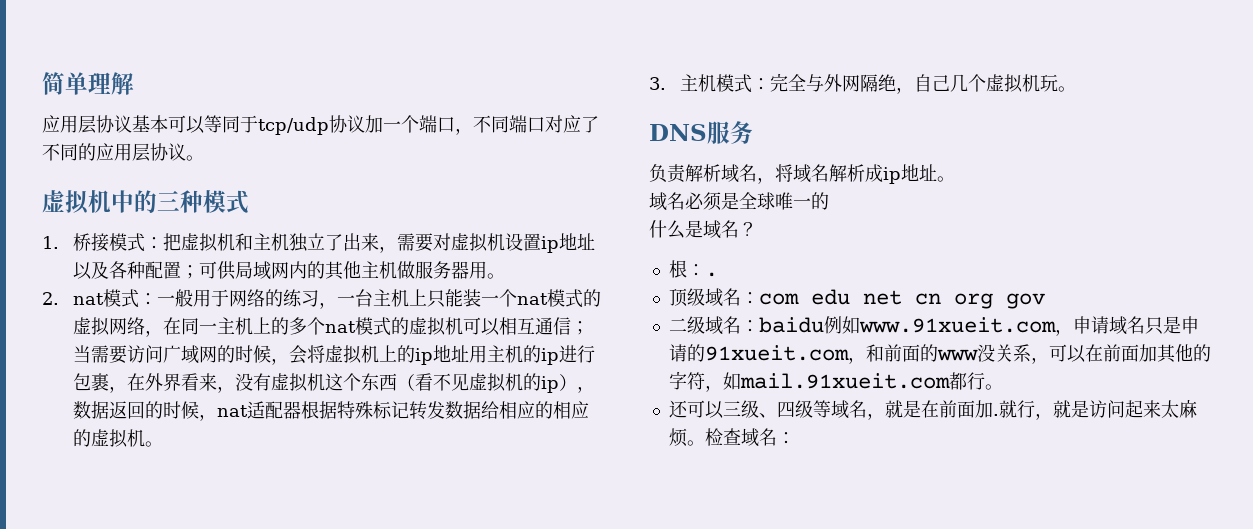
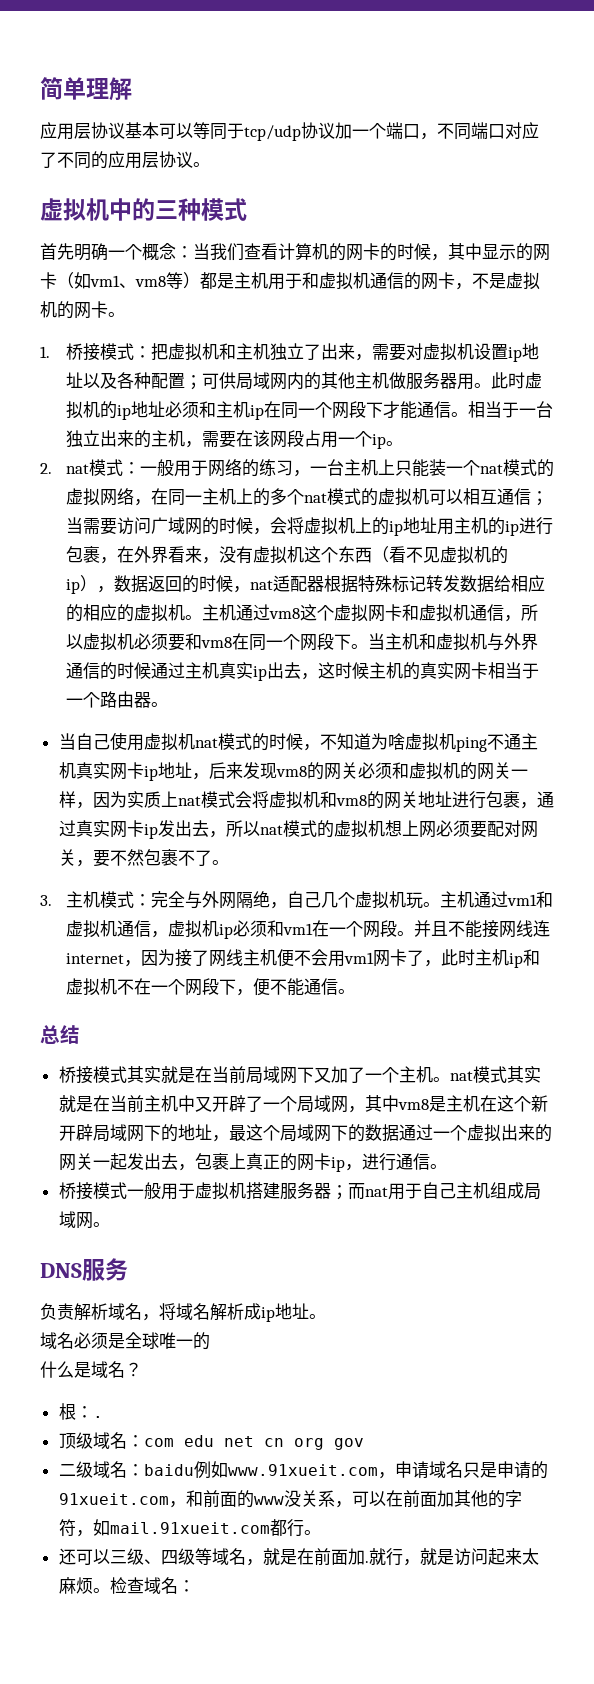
(249, 202) none -> [40,243,550,261] [40,272,540,290] [40,301,125,319] // 首先明确一个概念：当我们查看计算机的网卡的时候，其中显示的网卡（如vm1、vm8等）都是主机用于和虚拟机通信的网卡，不是虚拟机的网卡。
(506, 276) none -> [490,372,542,389] [65,401,553,420] [65,430,403,449] 此时虚拟机的ip地址必须和主机ip在同一个网段下才能通信。相当于一台独立出来的主机，需要在该网段占用一个ip。
(164, 444) none -> [201,604,538,622] [65,633,538,651] [65,662,539,681] [65,691,168,708] [58,732,538,752] [58,762,528,781] [58,791,554,809] [58,820,538,839] [58,849,229,867] 主机通过vm8这个虚拟网卡和虚拟机通信，所以虚拟机必须要和vm8在同一个网段下。当主机和虚拟机与外界通信的时候通过主机真实ip出去，这时候主机的真实网卡相当于一个路由器。 // 当自己使用虚拟机nat模式的时候，不知道为啥虚拟机ping不通主机真实网卡ip地址，后来发现vm8的网关必须和虚拟机的网关一样，因为实质上nat模式会将虚拟机和vm8的网关地址进行包裹，通过真实网卡ip发出去，所以nat模式的虚拟机想上网必须要配对网关，要不然包裹不了。
(1077, 89) none -> [439,891,553,908] [65,920,550,939] [65,949,540,968] [65,978,355,996] [40,1025,80,1044] [58,1066,541,1084] [58,1095,548,1113] [58,1124,552,1142] [58,1153,447,1172] [58,1182,541,1200] [58,1211,110,1229] 主机通过vm1和虚拟机通信，虚拟机ip必须和vm1在一个网段。并且不能接网线连internet，因为接了网线主机便不会用vm1网卡了，此时主机ip和虚拟机不在一个网段下，便不能通信。 // 总结 // 桥接模式其实就是在当前局域网下又加了一个主机。nat模式其实就是在当前主机中又开辟了一个局域网，其中vm8是主机在这个新开辟局域网下的地址，最这个局域网下的数据通过一个虚拟出来的网关一起发出去，包裹上真正的网卡ip，进行通信。 // 桥接模式一般用于虚拟机搭建服务器；而nat用于自己主机组成局域网。

